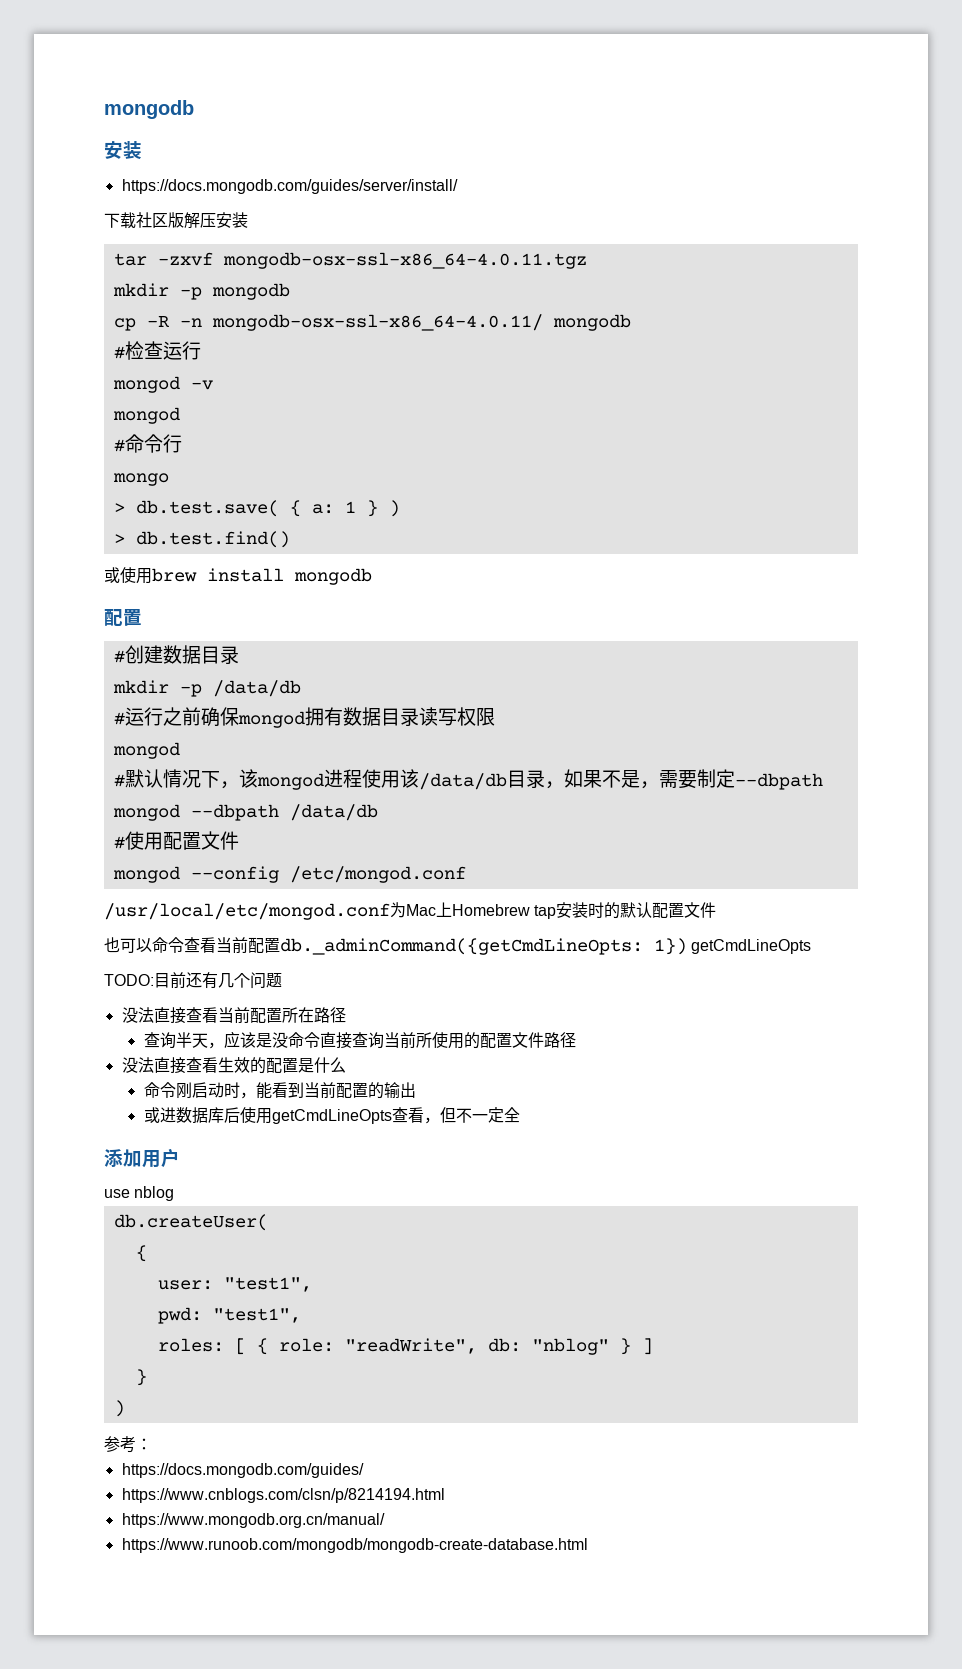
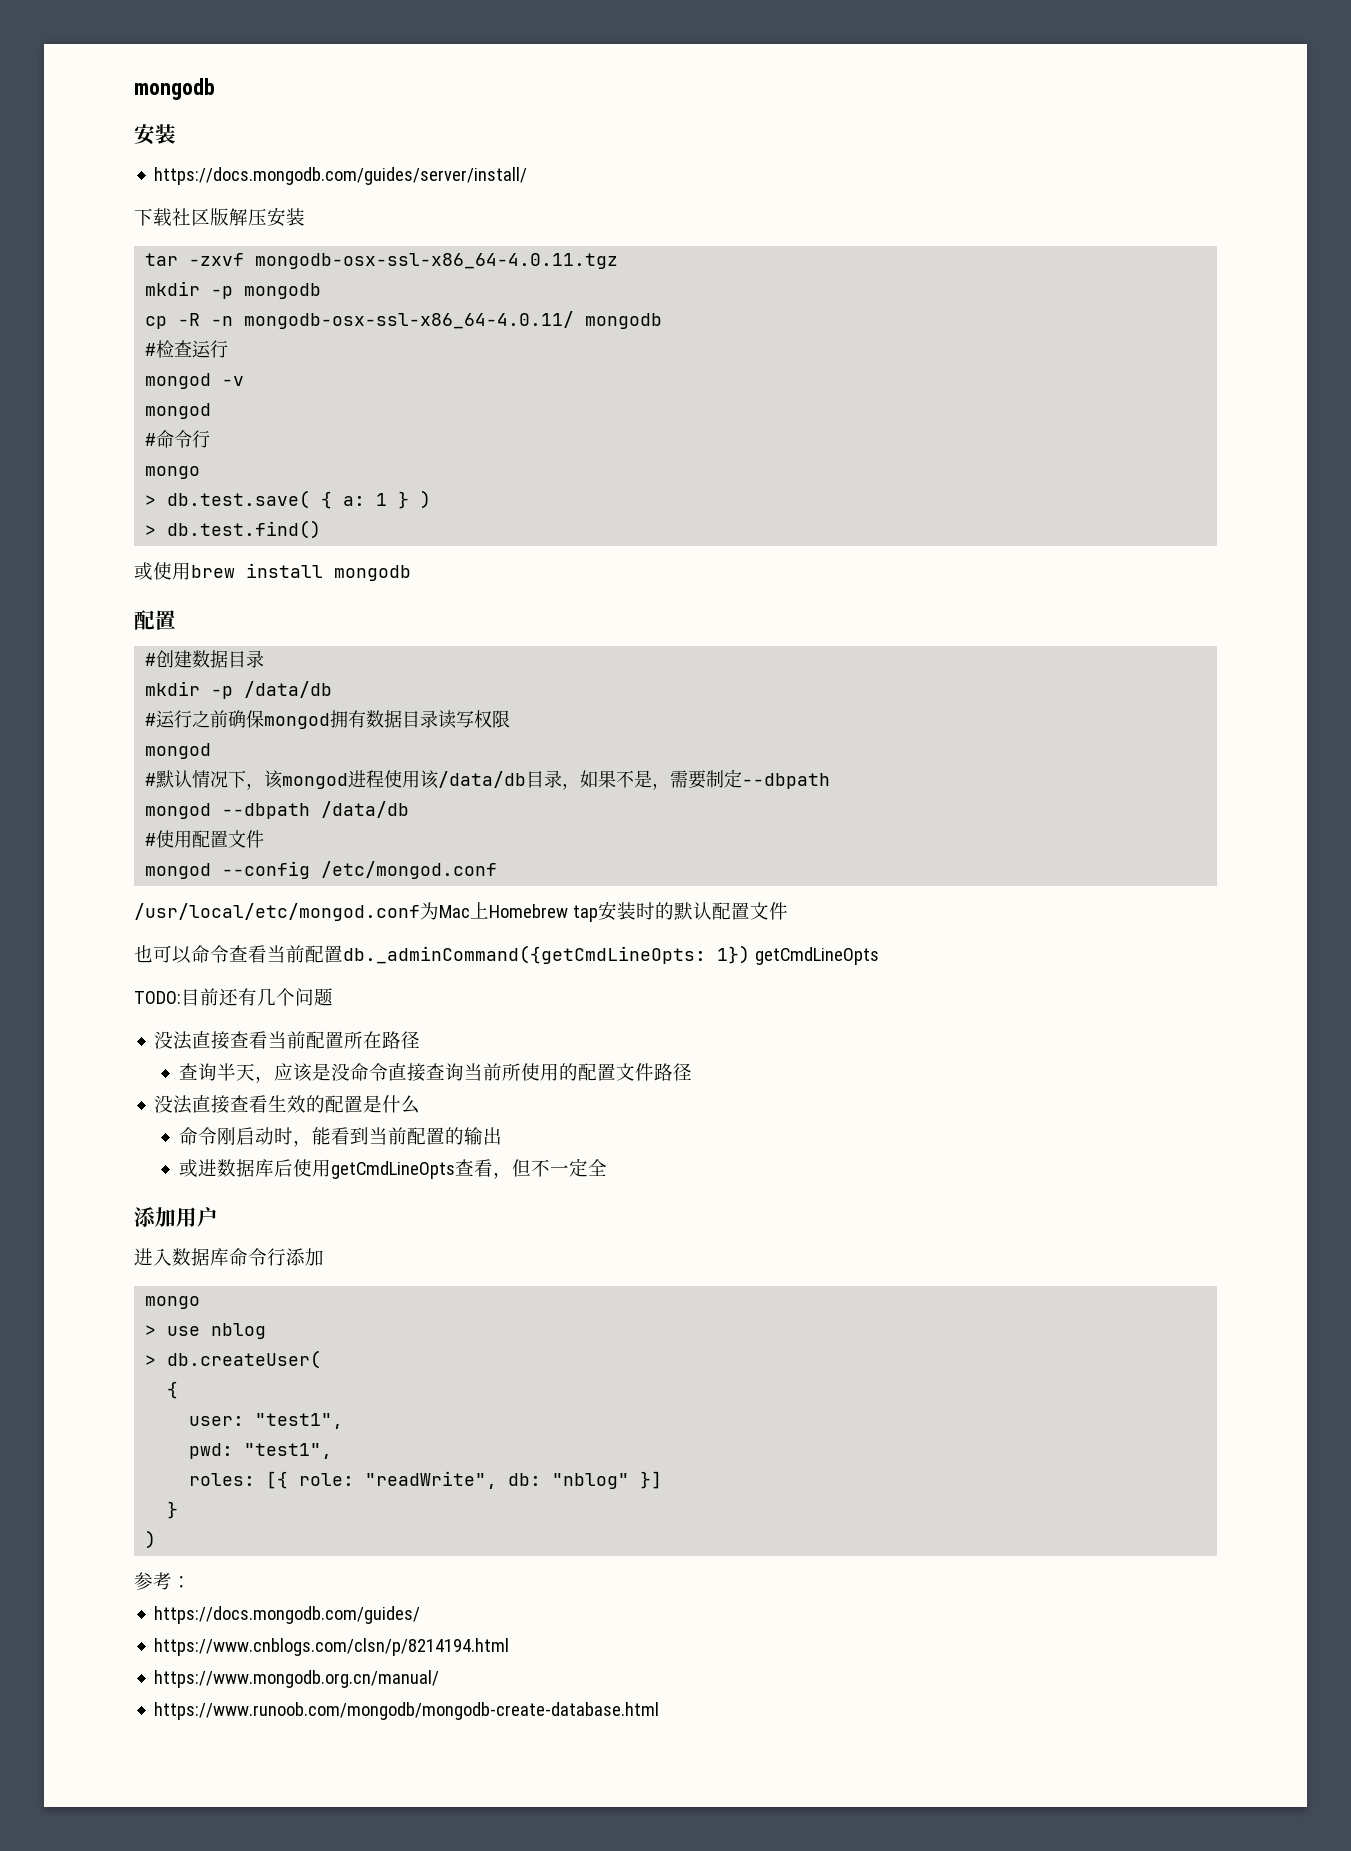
(180, 1158) none -> [134,1248,324,1266] [145,1296,201,1309] [145,1325,157,1336] 进入数据库命令行添加 // mongo // >
(175, 1193) none -> [145,1355,157,1366] >
[234,1338,268,1355] [ { -> [266,1471,289,1489] [{
[619,1338,653,1355] } ] -> [640,1471,663,1489] }]

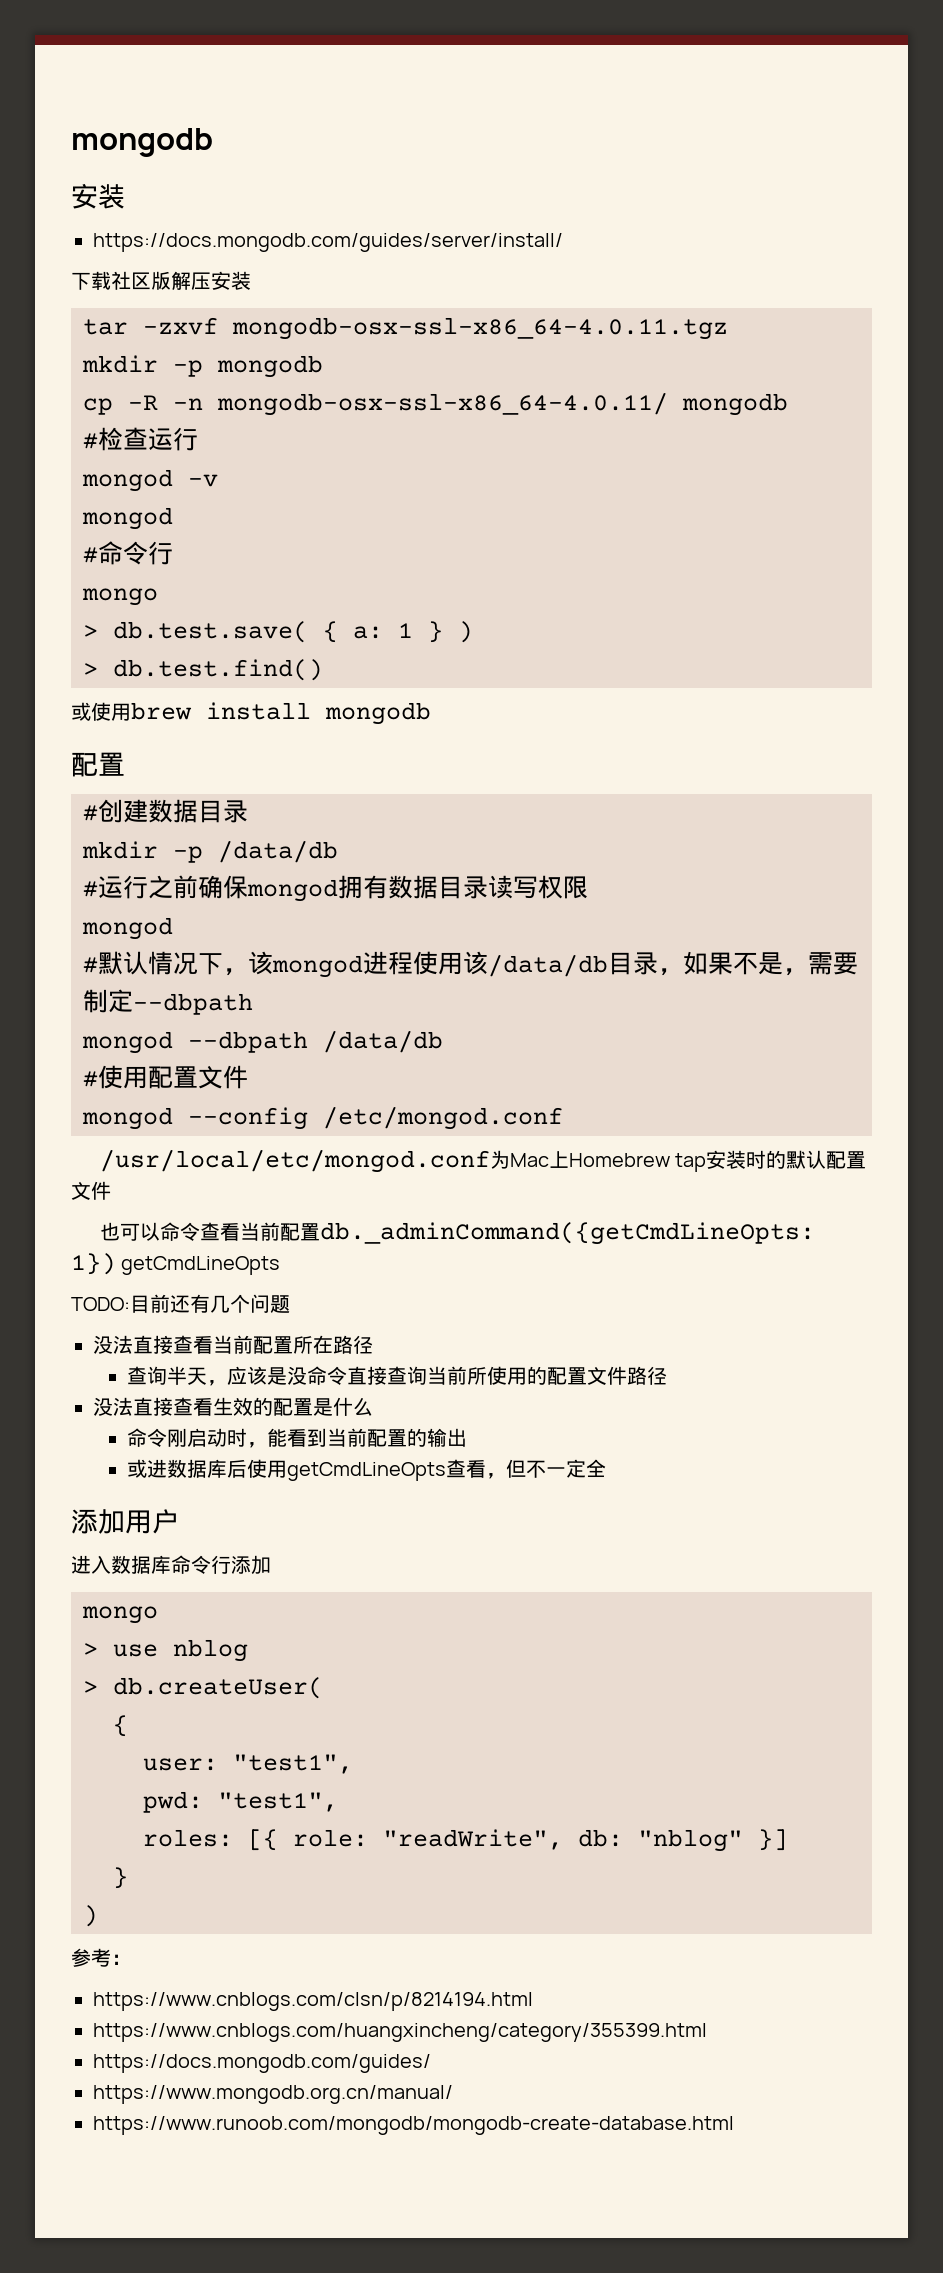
(191, 1582) none -> [93,1992,533,2011] [93,2023,707,2042] // https://www.cnblogs.com/clsn/p/8214194.html // https://www.cnblogs.com/huangxincheng/category/355399.html
[154,1638,510,1656] // https://www.cnblogs.com/clsn/p/8214194.html -> (431, 2063) none

